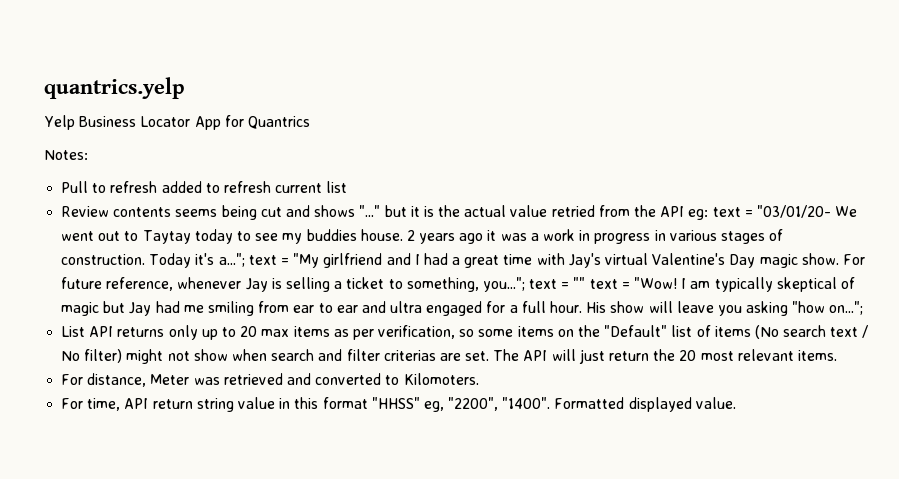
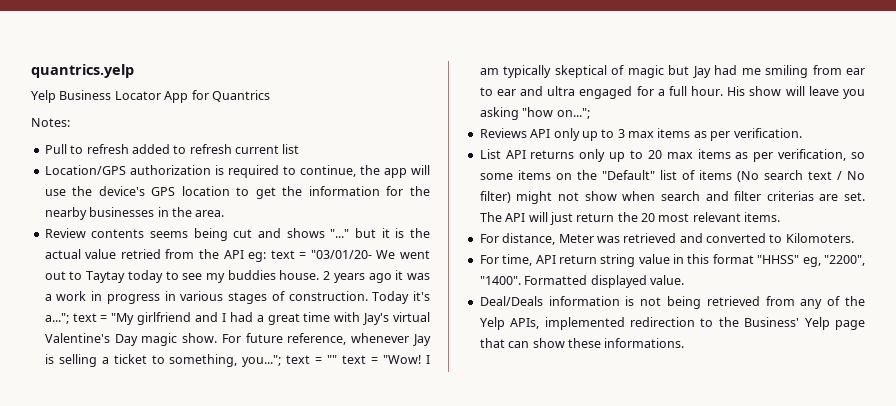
(348, 187) none -> [44,165,430,178] [44,186,430,199] [44,207,225,220] // Location/GPS authorization is required to continue, the app will use the device's GPS location to get the information for the nearby businesses in the area.
(864, 308) none -> [479,128,802,141] // Reviews API only up to 3 max items as per verification.
(736, 403) none -> [479,296,865,309] [479,317,865,330] [479,338,685,348] // Deal/Deals information is not being retrieved from any of the Yelp APIs, implemented redirection to the Business' Yelp page that can show these informations.

